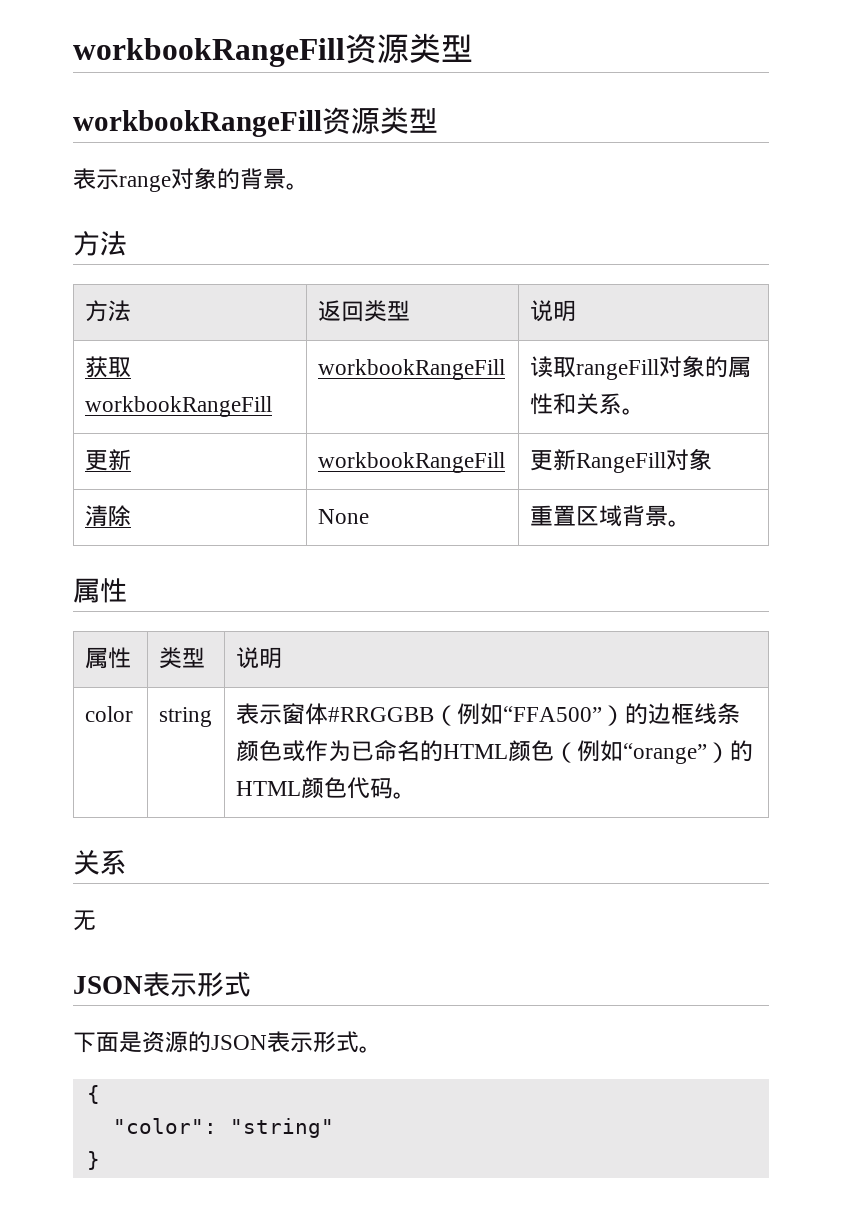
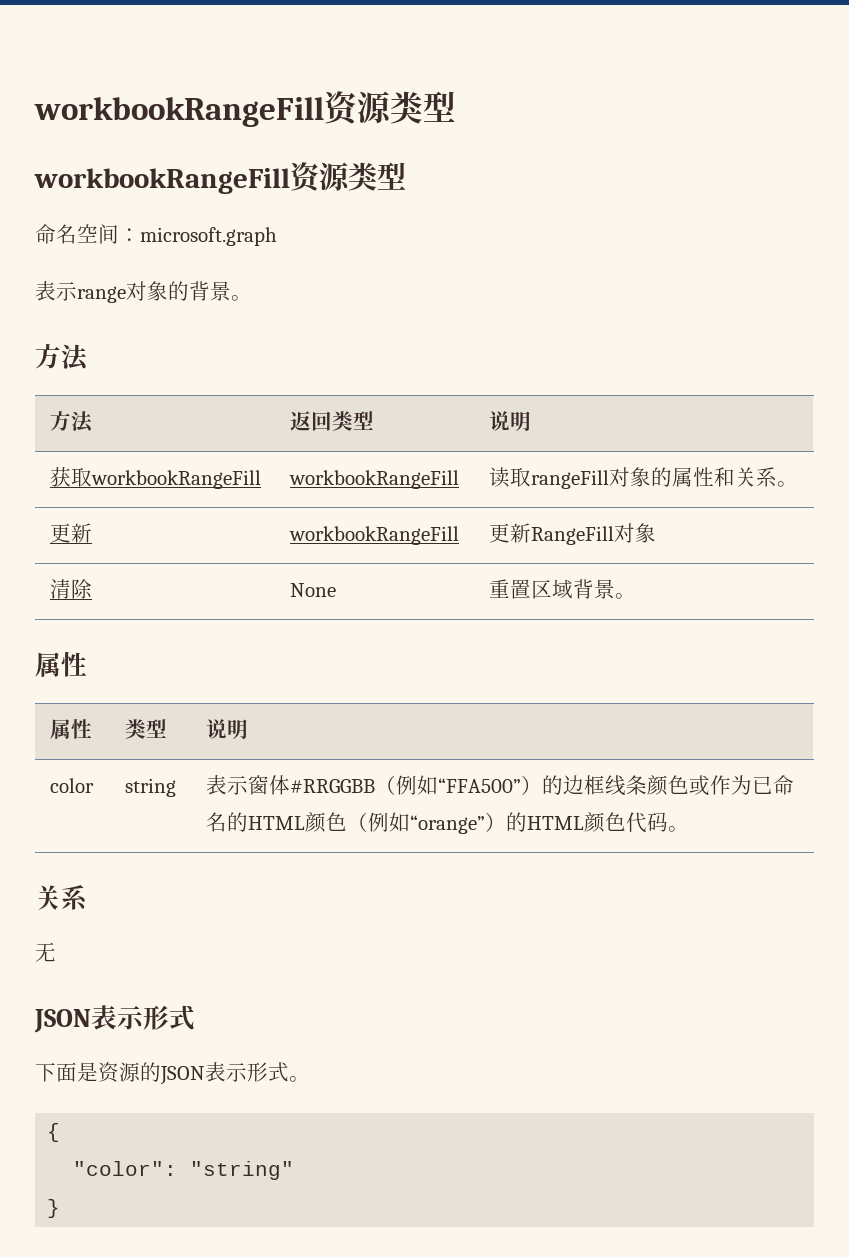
(438, 120) none -> [35,224,277,246] // 命名空间：microsoft.graph

